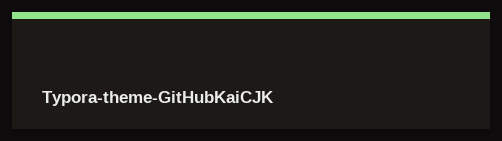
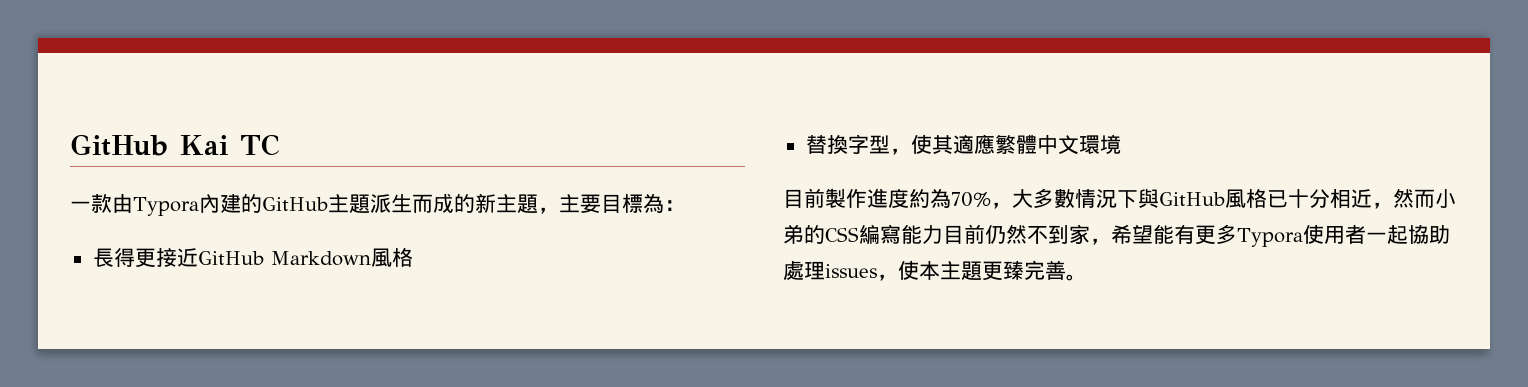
[42,91,274,106] Typora-theme-GitHubKaiCJK -> [70,134,279,156] [70,193,685,216] [92,247,413,268] [805,134,1121,155] [783,188,1456,209] [783,224,1450,247] [783,260,1087,281] GitHub Kai TC // 一款由Typora內建的GitHub主題派生而成的新主題，主要目標為： // 長得更接近GitHub Markdown風格 // 替換字型，使其適應繁體中文環境 // 目前製作進度約為70%，大多數情況下與GitHub風格已十分相近，然而小弟的CSS編寫能力目前仍然不到家，希望能有更多Typora使用者一起協助處理issues，使本主題更臻完善。

